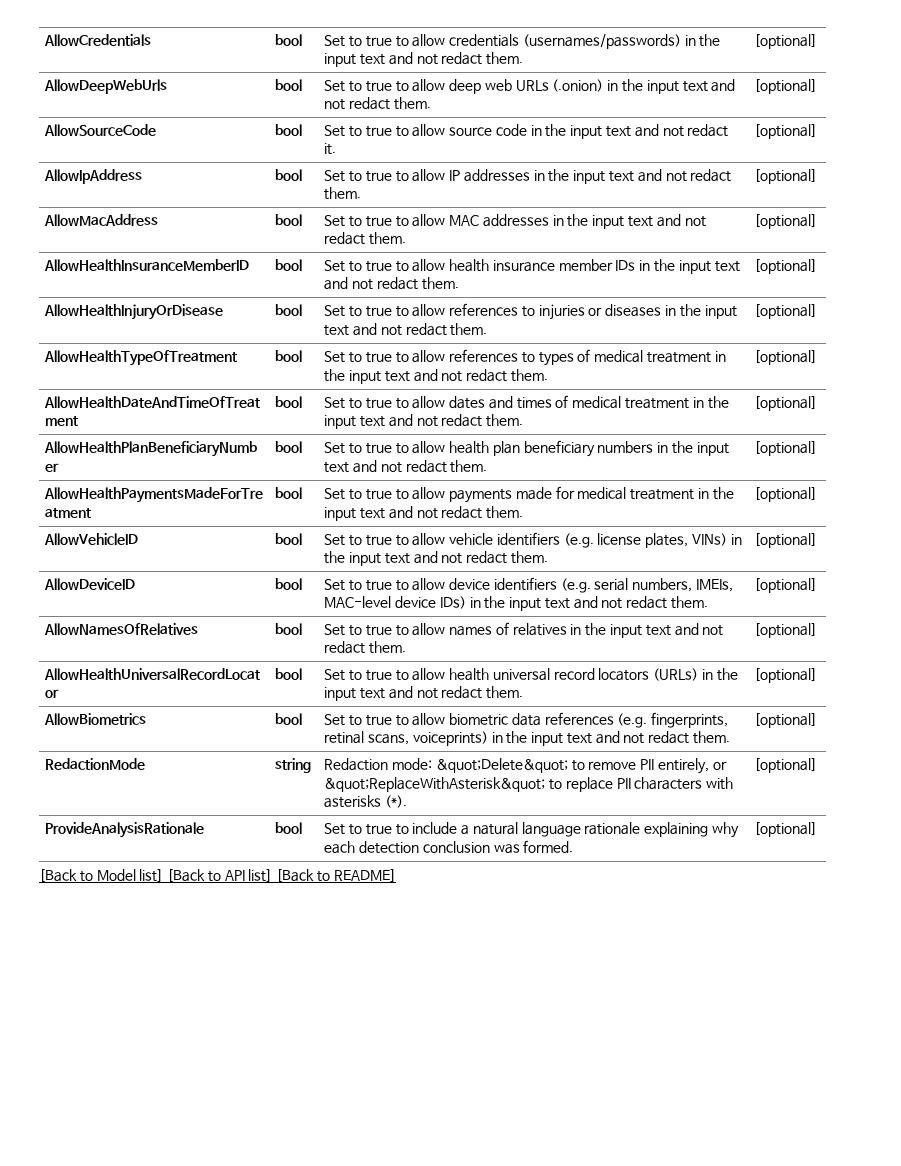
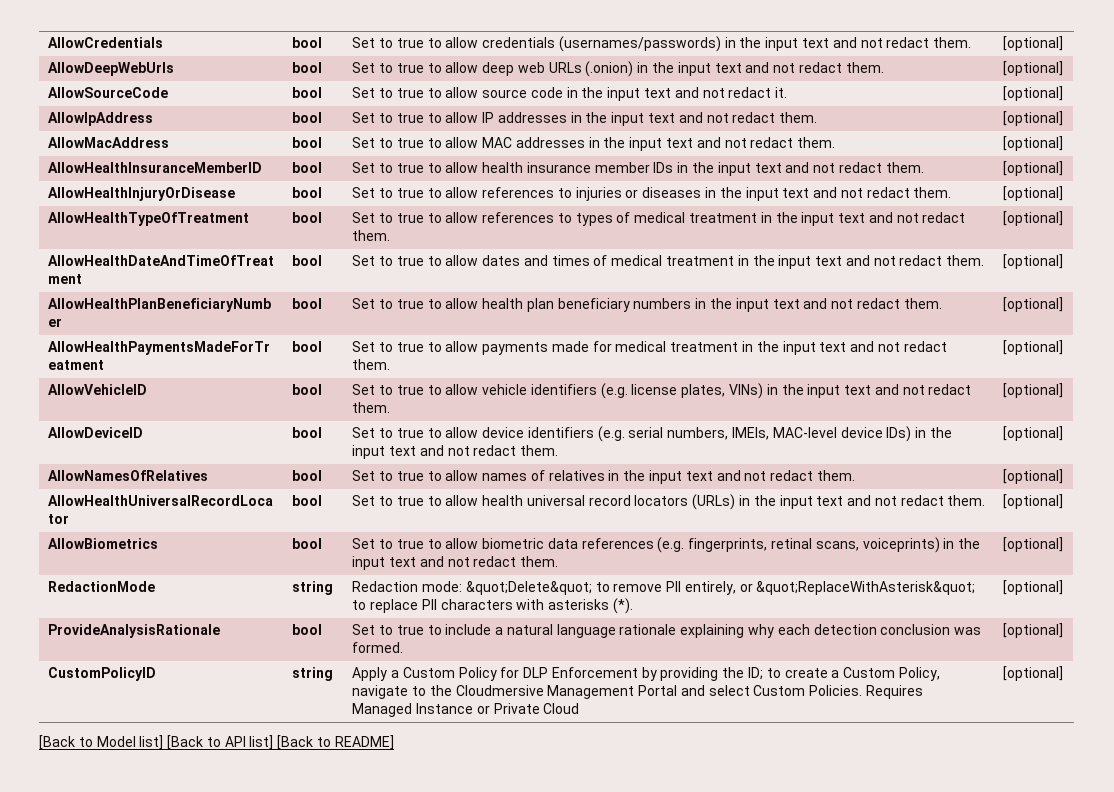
(818, 829) none -> [48,667,157,681] [292,667,334,681] [352,667,940,681] [352,685,923,699] [352,703,580,717] [1003,666,1064,681] // CustomPolicyID | string | Apply a Custom Policy for DLP Enforcement by providing the ID; to create a Custom Policy, navigate to the Cloudmersive Management Portal and select Custom Policies. Requires Managed Instance or Private Cloud | [optional]

